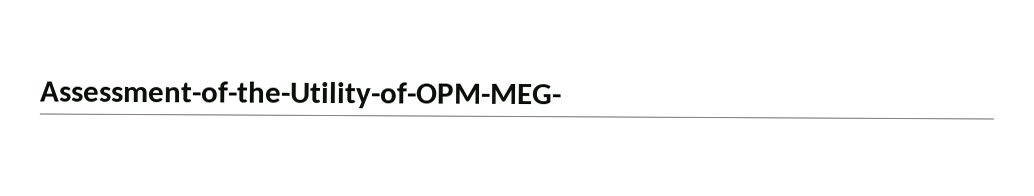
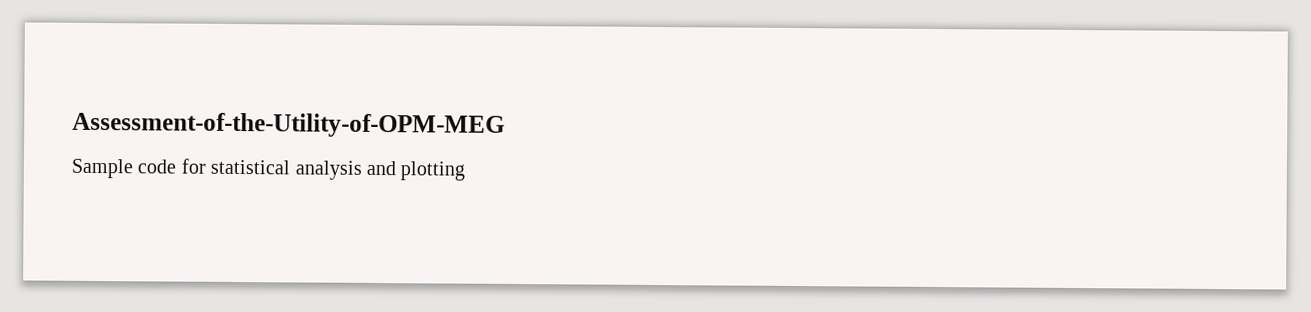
[39,80,562,110] Assessment-of-the-Utility-of-OPM-MEG- -> [72,111,505,138] [71,158,466,181] Assessment-of-the-Utility-of-OPM-MEG // Sample code for statistical analysis and plotting

